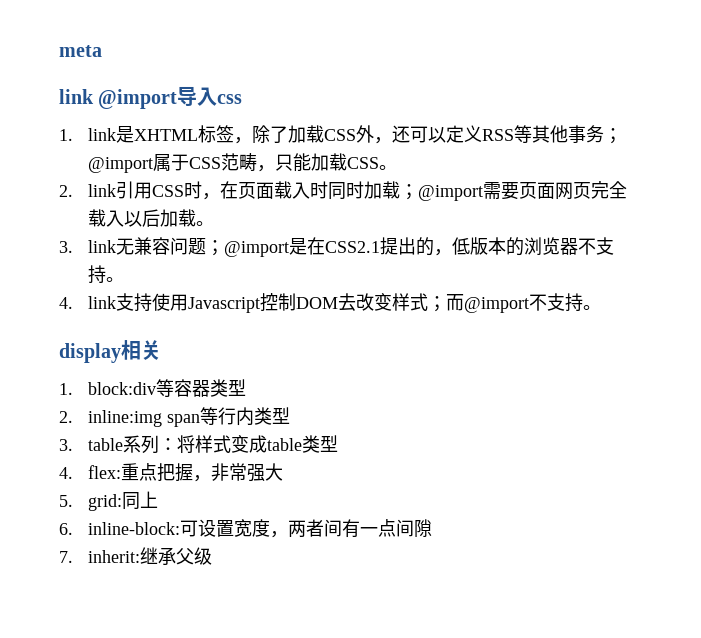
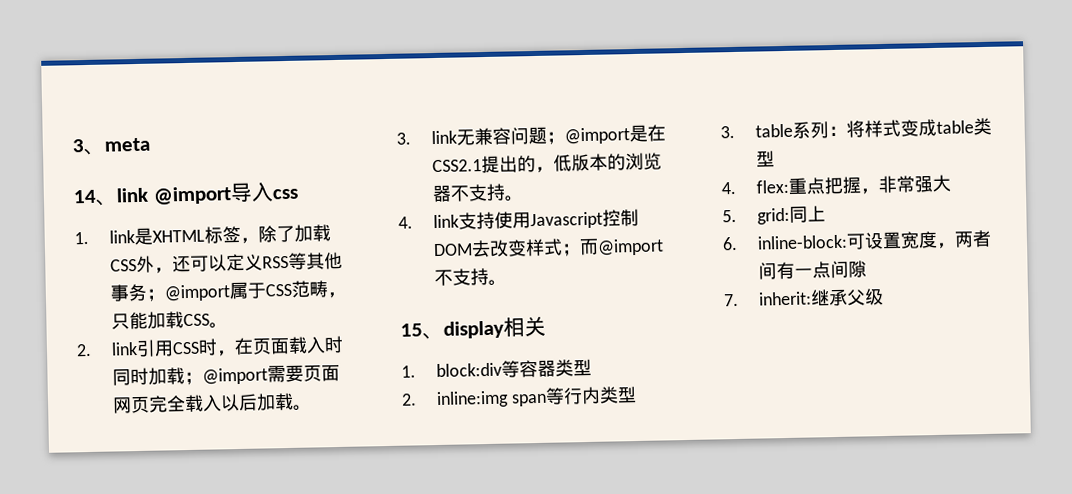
(59, 51) none -> [72,139,106,156] 3、
(102, 51) none -> [73,189,118,206] 14、
(602, 307) none -> [400,323,444,340] 15、

